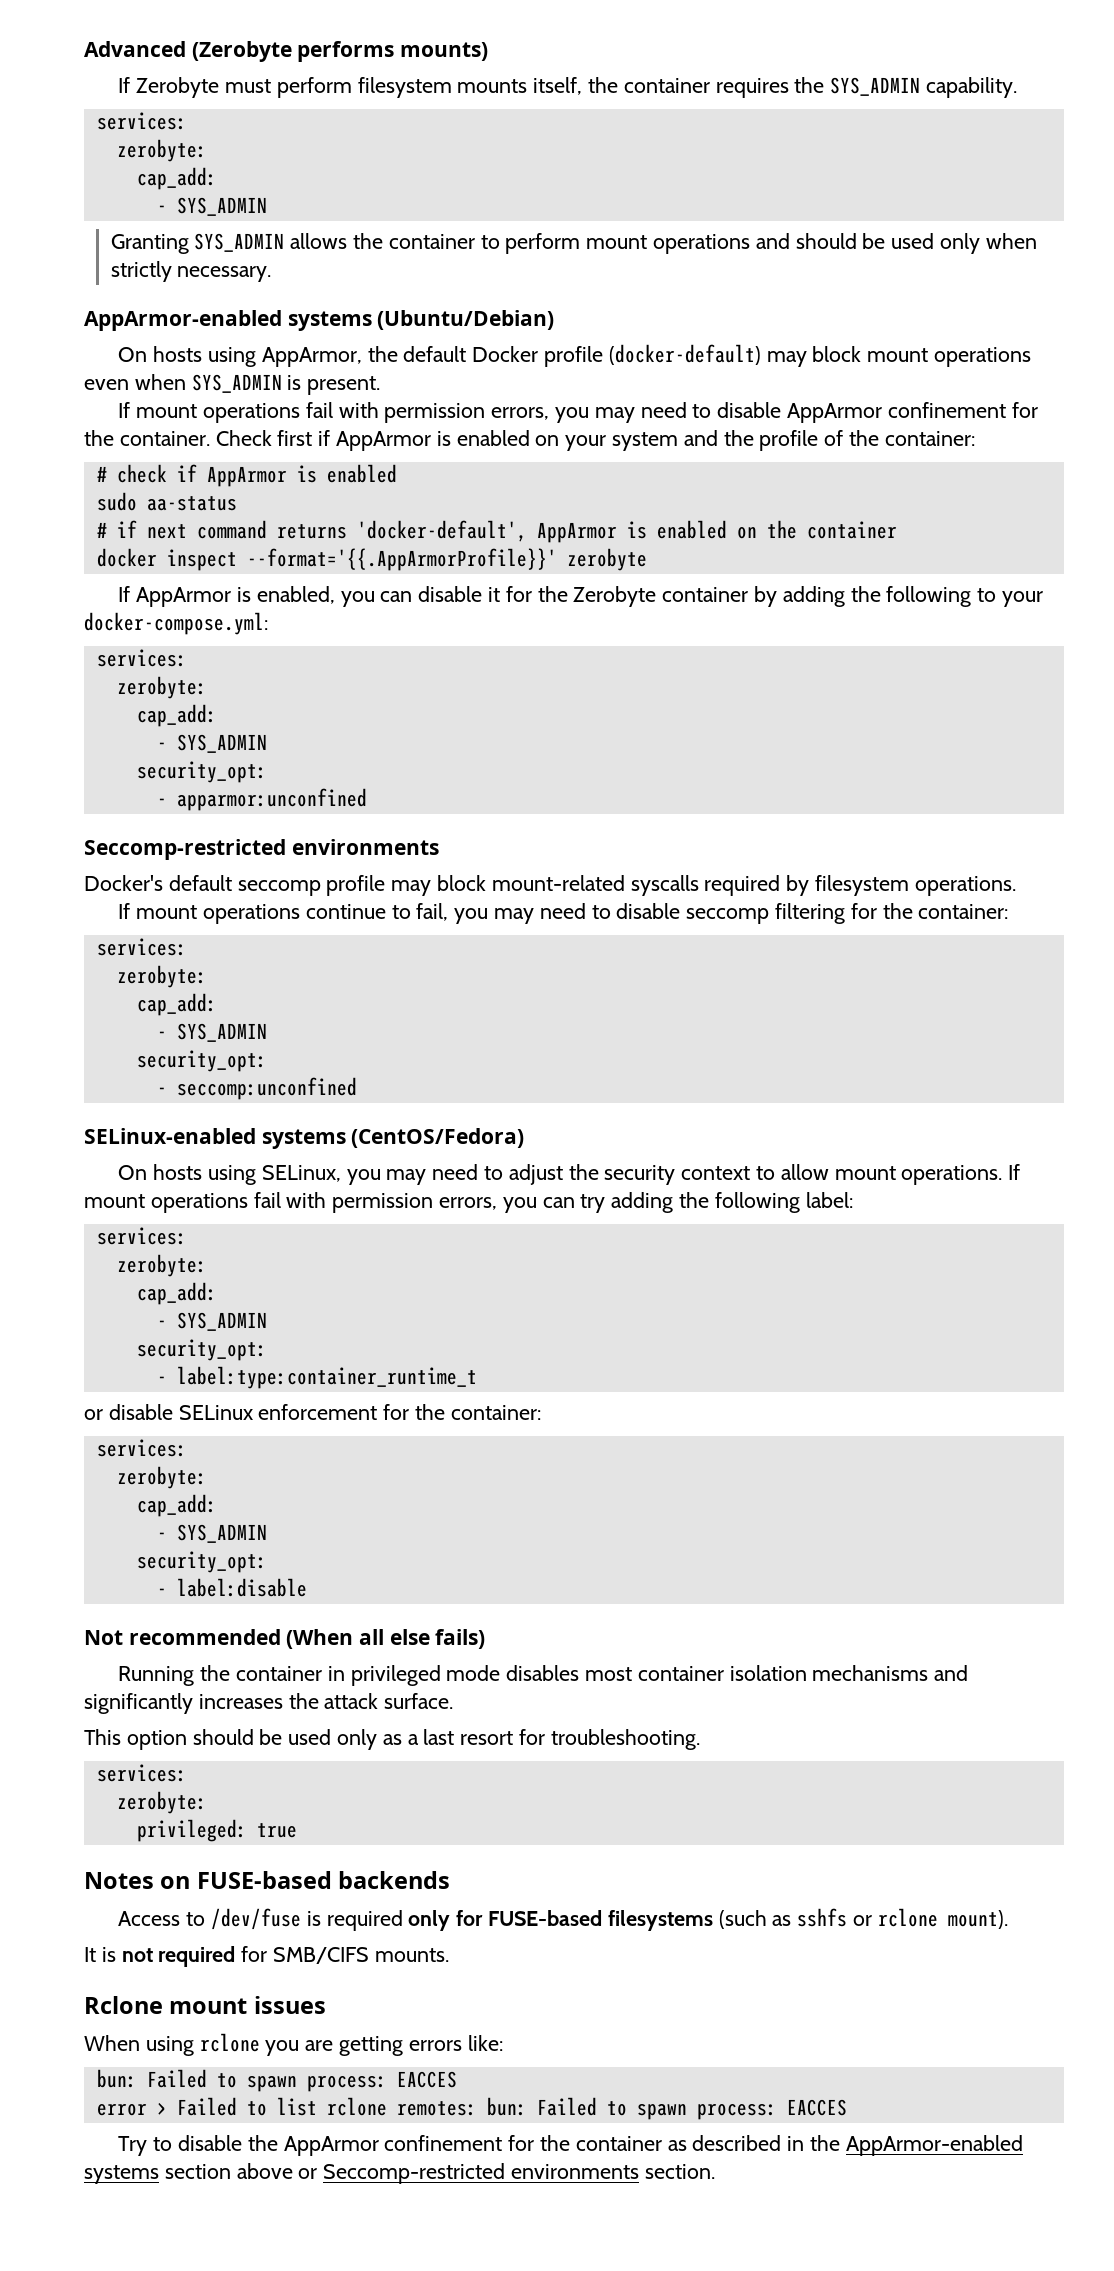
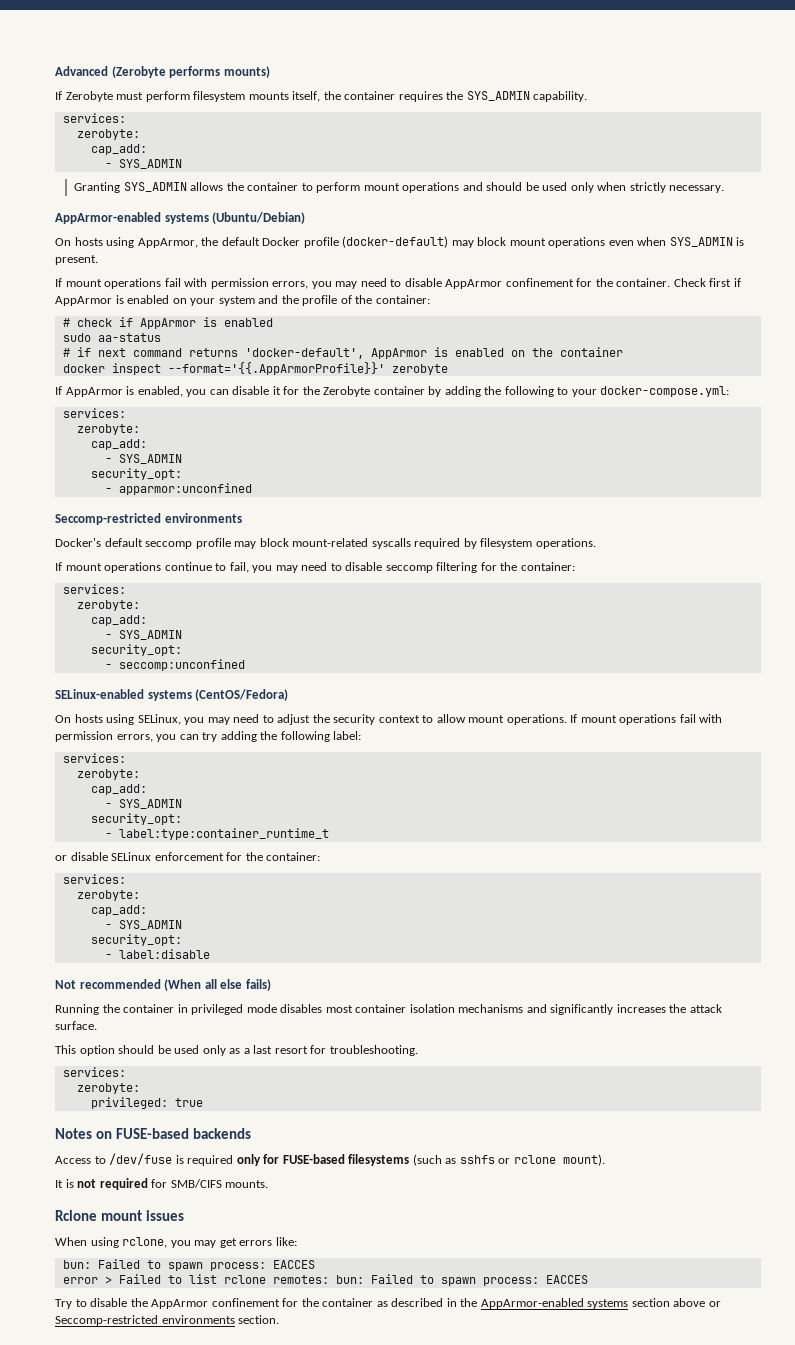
[199,2033,404,2056] rclone you are getting -> [122,1237,237,1248] rclone, you may get

